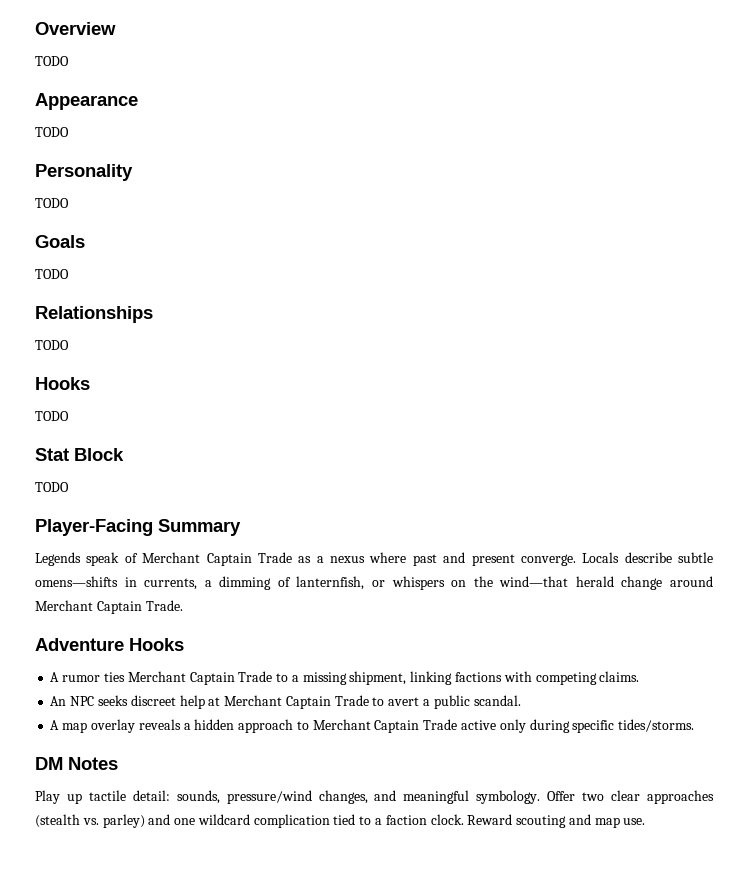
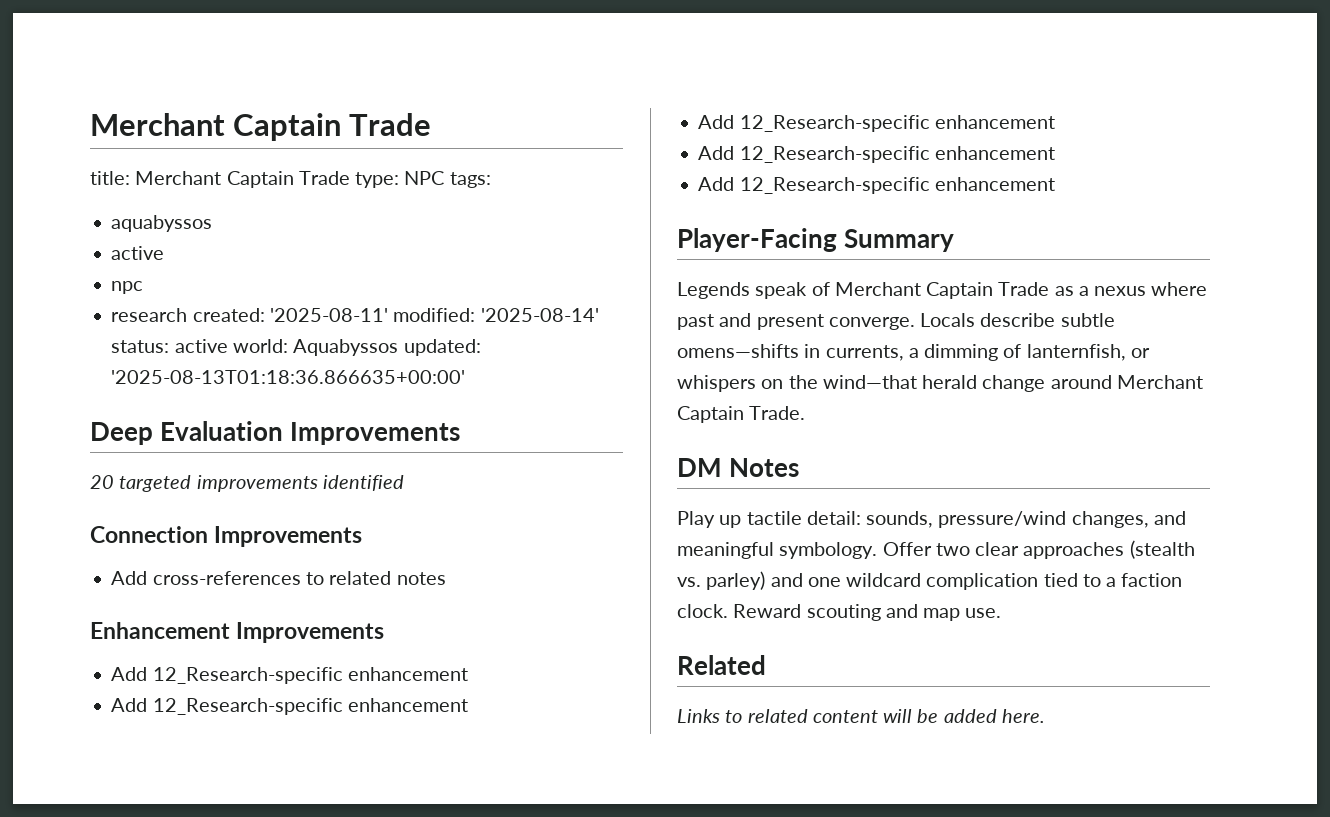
[35,22,116,35] [35,56,69,66] [35,93,138,110] [35,127,69,137] [35,164,133,181] [35,198,69,208] [35,235,85,248] [35,269,69,279] [35,306,153,323] [35,340,69,350] [35,377,90,390] [35,411,69,421] [35,448,124,461] [35,482,69,492] Overview // TODO // Appearance // TODO // Personality // TODO // Goals // TODO // Relationships // TODO // Hooks // TODO // Stat Block // TODO -> [90,113,432,141] [90,171,491,188] [111,215,213,232] [111,246,165,260] [111,281,144,294] [111,308,599,322] [111,339,481,356] [111,370,466,384] [90,421,461,445] [90,475,404,492] [90,526,363,547] [111,571,446,585] [90,622,385,643] [111,667,468,684] [111,698,468,715] [698,115,1055,132] [698,146,1055,163] [698,177,1055,194] Merchant Captain Trade // title: Merchant Captain Trade type: NPC tags: // aquabyssos // active // npc // research created: '2025-08-11' modified: '2025-08-14' status: active world: Aquabyssos updated: '2025-08-13T01:18:36.866635+00:00' // Deep Evaluation Improvements // 20 targeted improvements identified // Connection Improvements // Add cross-references to related notes // Enhancement Improvements // Add 12_Research-specific enhancement // Add 12_Research-specific enhancement // Add 12_Research-specific enhancement // Add 12_Research-specific enhancement // Add 12_Research-specific enhancement
[35,638,184,651] [50,671,640,685] [50,695,521,709] [50,719,695,733] // Adventure Hooks // A rumor ties Merchant Captain Trade to a missing shipment, linking factions with competing claims. // An NPC seeks discreet help at Merchant Captain Trade to avert a public scandal. // A map overlay reveals a hidden approach to Merchant Captain Trade active only during specific tides/storms. -> (806, 413) none
(646, 821) none -> [677,655,766,675] [677,709,1045,723] // Related // Links to related content will be added here.

